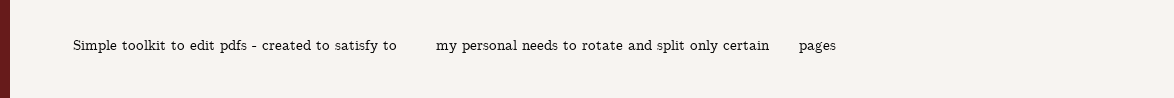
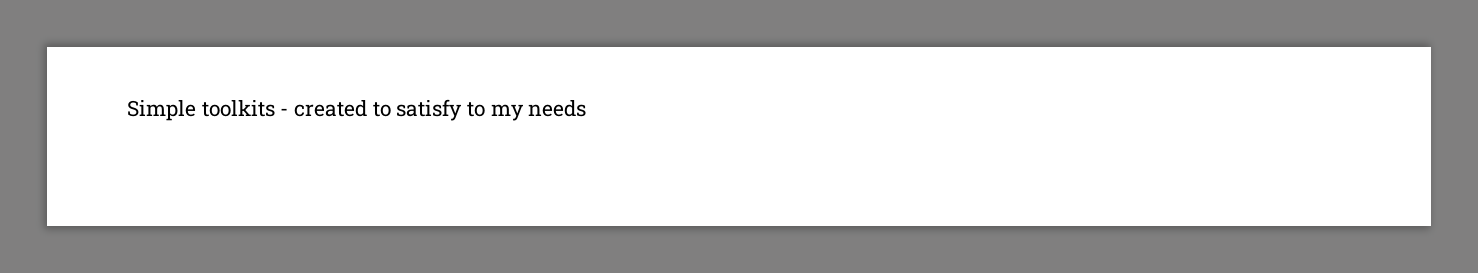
[122,40,247,53] toolkit to edit pdfs -> [201,100,275,117] toolkits
[462,40,836,53] personal needs to rotate and split only certain pages -> [528,100,587,117] needs

